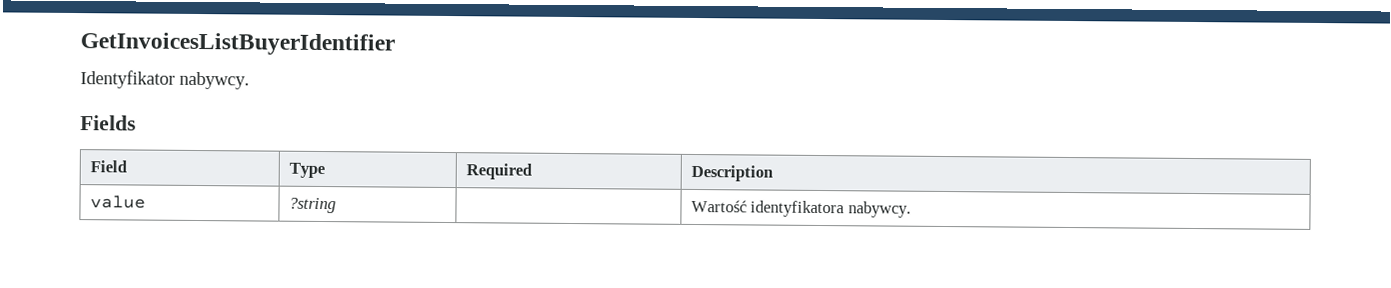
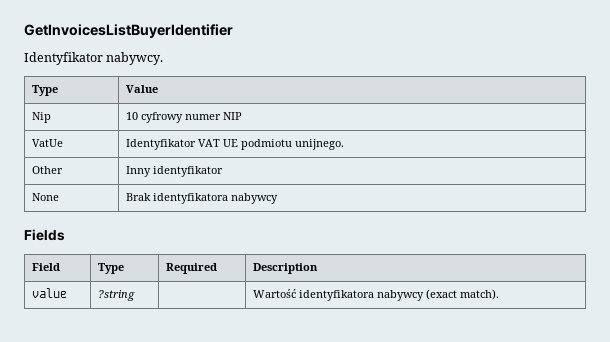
(250, 80) none -> [32,85,59,96] [126,85,159,93] [32,112,52,123] [126,112,243,123] [32,139,64,147] [126,139,345,150] [32,166,64,174] [126,166,224,177] [32,193,60,201] [126,193,279,204] // Type | Value // Nip | 10 cyfrowy numer NIP // VatUe | Identyfikator VAT UE podmiotu unijnego. // Other | Inny identyfikator // None | Brak identyfikatora nabywcy
[847,201,911,218] nabywcy. -> [377,289,500,301] nabywcy (exact match).

